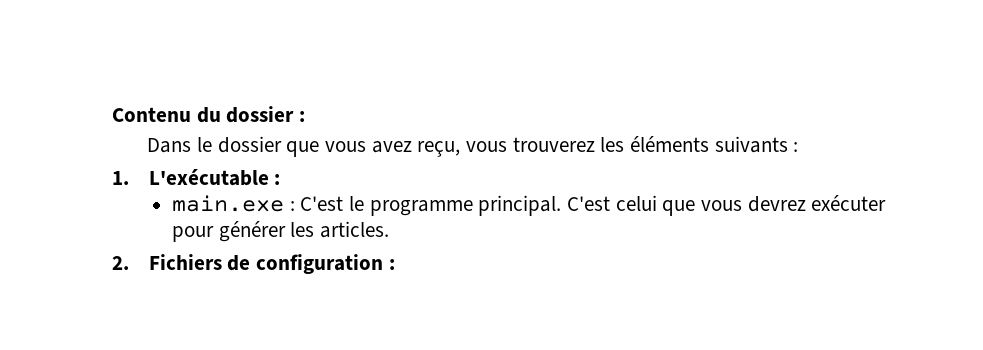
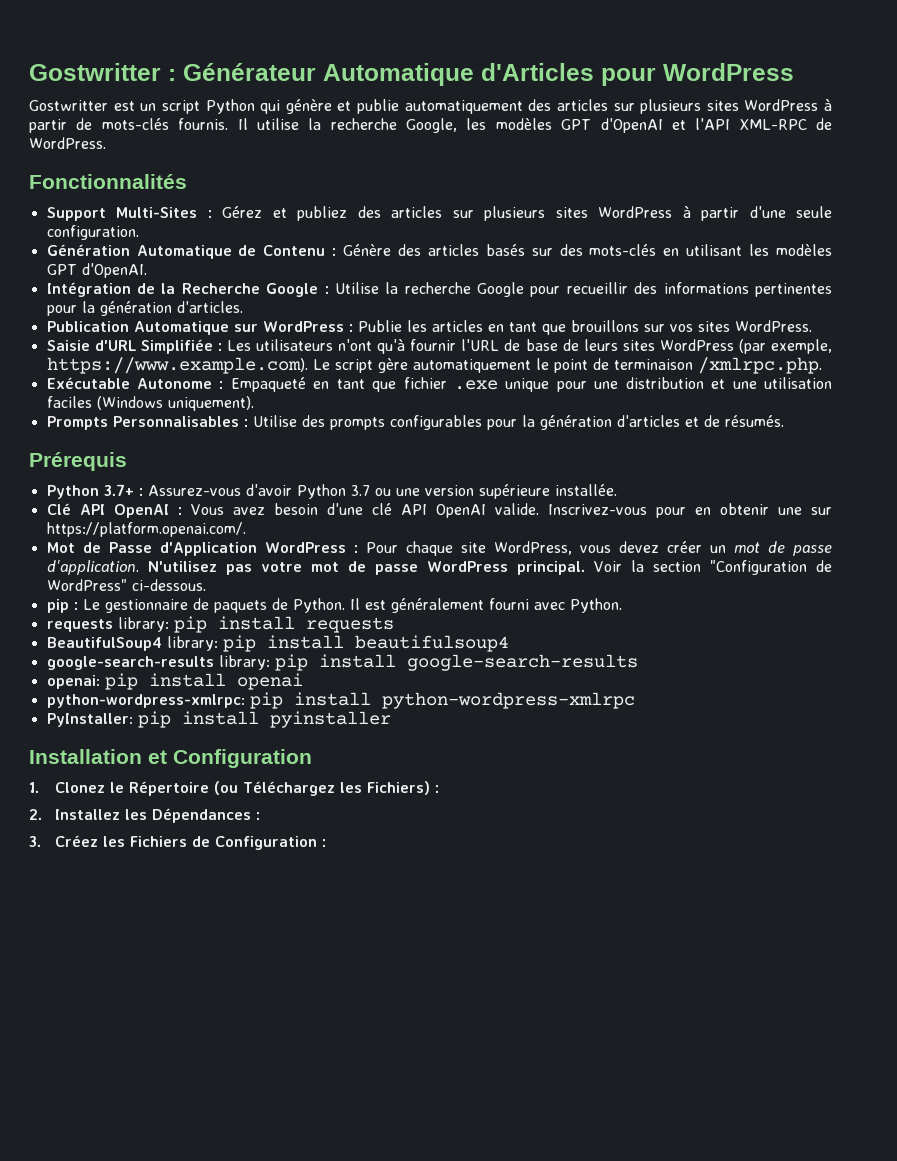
[112,106,306,123] [147,136,799,157] [112,169,281,186] [171,195,887,216] [171,221,389,242] [112,256,129,270] Contenu du dossier : // Dans le dossier que vous avez reçu, vous trouverez les éléments suivants : // 1. L'exécutable : // main.exe : C'est le programme principal. C'est celui que vous devrez exécuter pour générer les articles. // 2. -> [29,63,794,86] [29,99,832,114] [29,118,832,133] [29,137,106,149] [29,174,187,189] [46,206,833,221] [46,225,139,240] [46,244,832,259] [46,263,147,278] [46,282,832,297] [46,301,243,316] [46,320,812,335] [46,339,833,354] [46,357,822,374] [46,377,832,392] [46,396,254,411] [46,415,784,430] [29,452,127,471] [46,484,617,499] [46,503,832,518] [46,522,246,537] [46,541,832,556] [46,560,832,575] [46,579,206,591] [46,598,622,613] [46,616,394,633] [46,635,509,652] [46,654,638,671] [46,673,303,690] [46,692,635,709] [46,711,391,728] [29,749,312,768] [29,781,439,796] [29,808,260,823] [29,835,125,847] Gostwritter : Générateur Automatique d'Articles pour WordPress // Gostwritter est un script Python qui génère et publie automatiquement des articles sur plusieurs sites WordPress à partir de mots-clés fournis. Il utilise la recherche Google, les modèles GPT d'OpenAI et l'API XML-RPC de WordPress. // Fonctionnalités // Support Multi-Sites : Gérez et publiez des articles sur plusieurs sites WordPress à partir d'une seule configuration. // Génération Automatique de Contenu : Génère des articles basés sur des mots-clés en utilisant les modèles GPT d'OpenAI. // Intégration de la Recherche Google : Utilise la recherche Google pour recueillir des informations pertinentes pour la génération d'articles. // Publication Automatique sur WordPress : Publie les articles en tant que brouillons sur vos sites WordPress. // Saisie d'URL Simplifiée : Les utilisateurs n'ont qu'à fournir l'URL de base de leurs sites WordPress (par exemple, https://www.example.com). Le script gère automatiquement le point de terminaison /xmlrpc.php. // Exécutable Autonome : Empaqueté en tant que fichier .exe unique pour une distribution et une utilisation faciles (Windows uniquement). // Prompts Personnalisables : Utilise des prompts configurables pour la génération d'articles et de résumés. // Prérequis // Python 3.7+ : Assurez-vous d'avoir Python 3.7 ou une version supérieure installée. // Clé API OpenAI : Vous avez besoin d'une clé API OpenAI valide. Inscrivez-vous pour en obtenir une sur https://platform.openai.com/. // Mot de Passe d'Application WordPress : Pour chaque site WordPress, vous devez créer un mot de passe d'application. N'utilisez pas votre mot de passe WordPress principal. Voir la section "Configuration de WordPress" ci-dessous. // pip : Le gestionnaire de paquets de Python. Il est généralement fourni avec Python. // requests library: pip install requests // BeautifulSoup4 library: pip install beautifulsoup4 // google-search-results library: pip install google-search-results // openai: pip install openai // python-wordpress-xmlrpc: pip install python-wordpress-xmlrpc // PyInstaller: pip install pyinstaller // Installation et Configuration // 1. Clonez le Répertoire (ou Téléchargez les Fichiers) : // 2. Installez les Dépendances : // 3. Créez les
[256,254,384,274] configuration -> [214,836,317,850] Configuration

